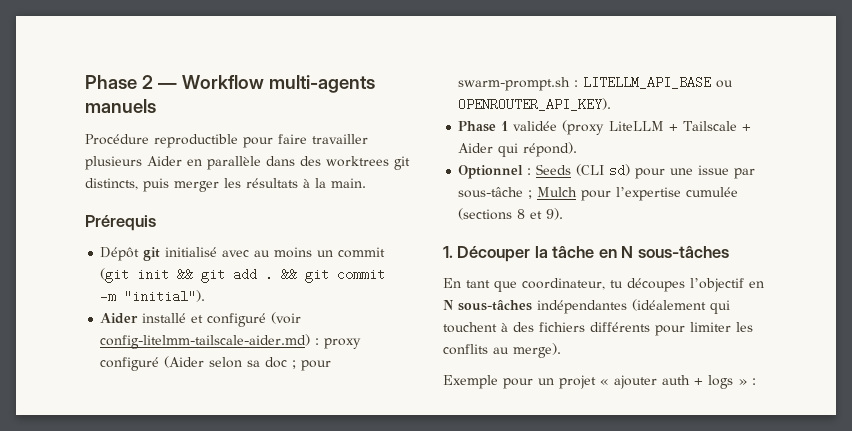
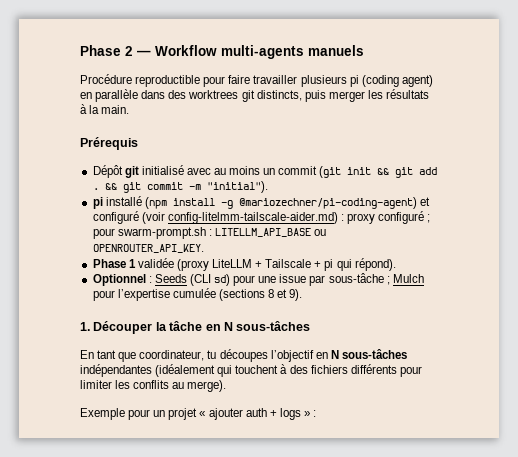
[147,156,182,166] Aider -> [349,75,433,87] pi (coding agent)
[100,313,187,324] Aider installé -> [92,196,417,209] pi installé (npm install -g @mariozechner/pi-coding-agent)
[164,356,288,368] (Aider selon sa doc -> (425, 217) none
[458,98,612,111] OPENROUTER_API_KEY). -> [92,244,204,253] OPENROUTER_API_KEY.
[458,143,494,153] Aider -> [324,259,334,271] pi

